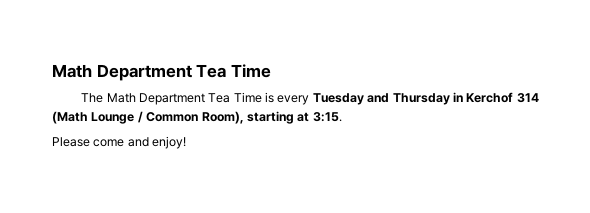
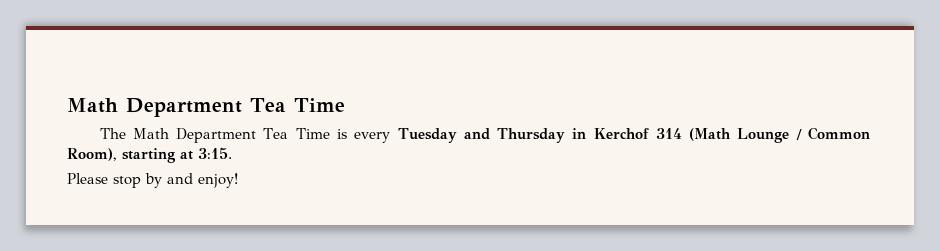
[93,139,125,147] come -> [113,173,162,188] stop by

